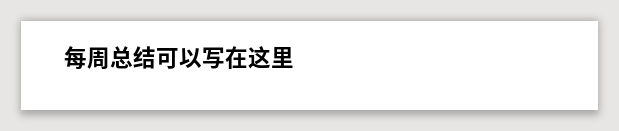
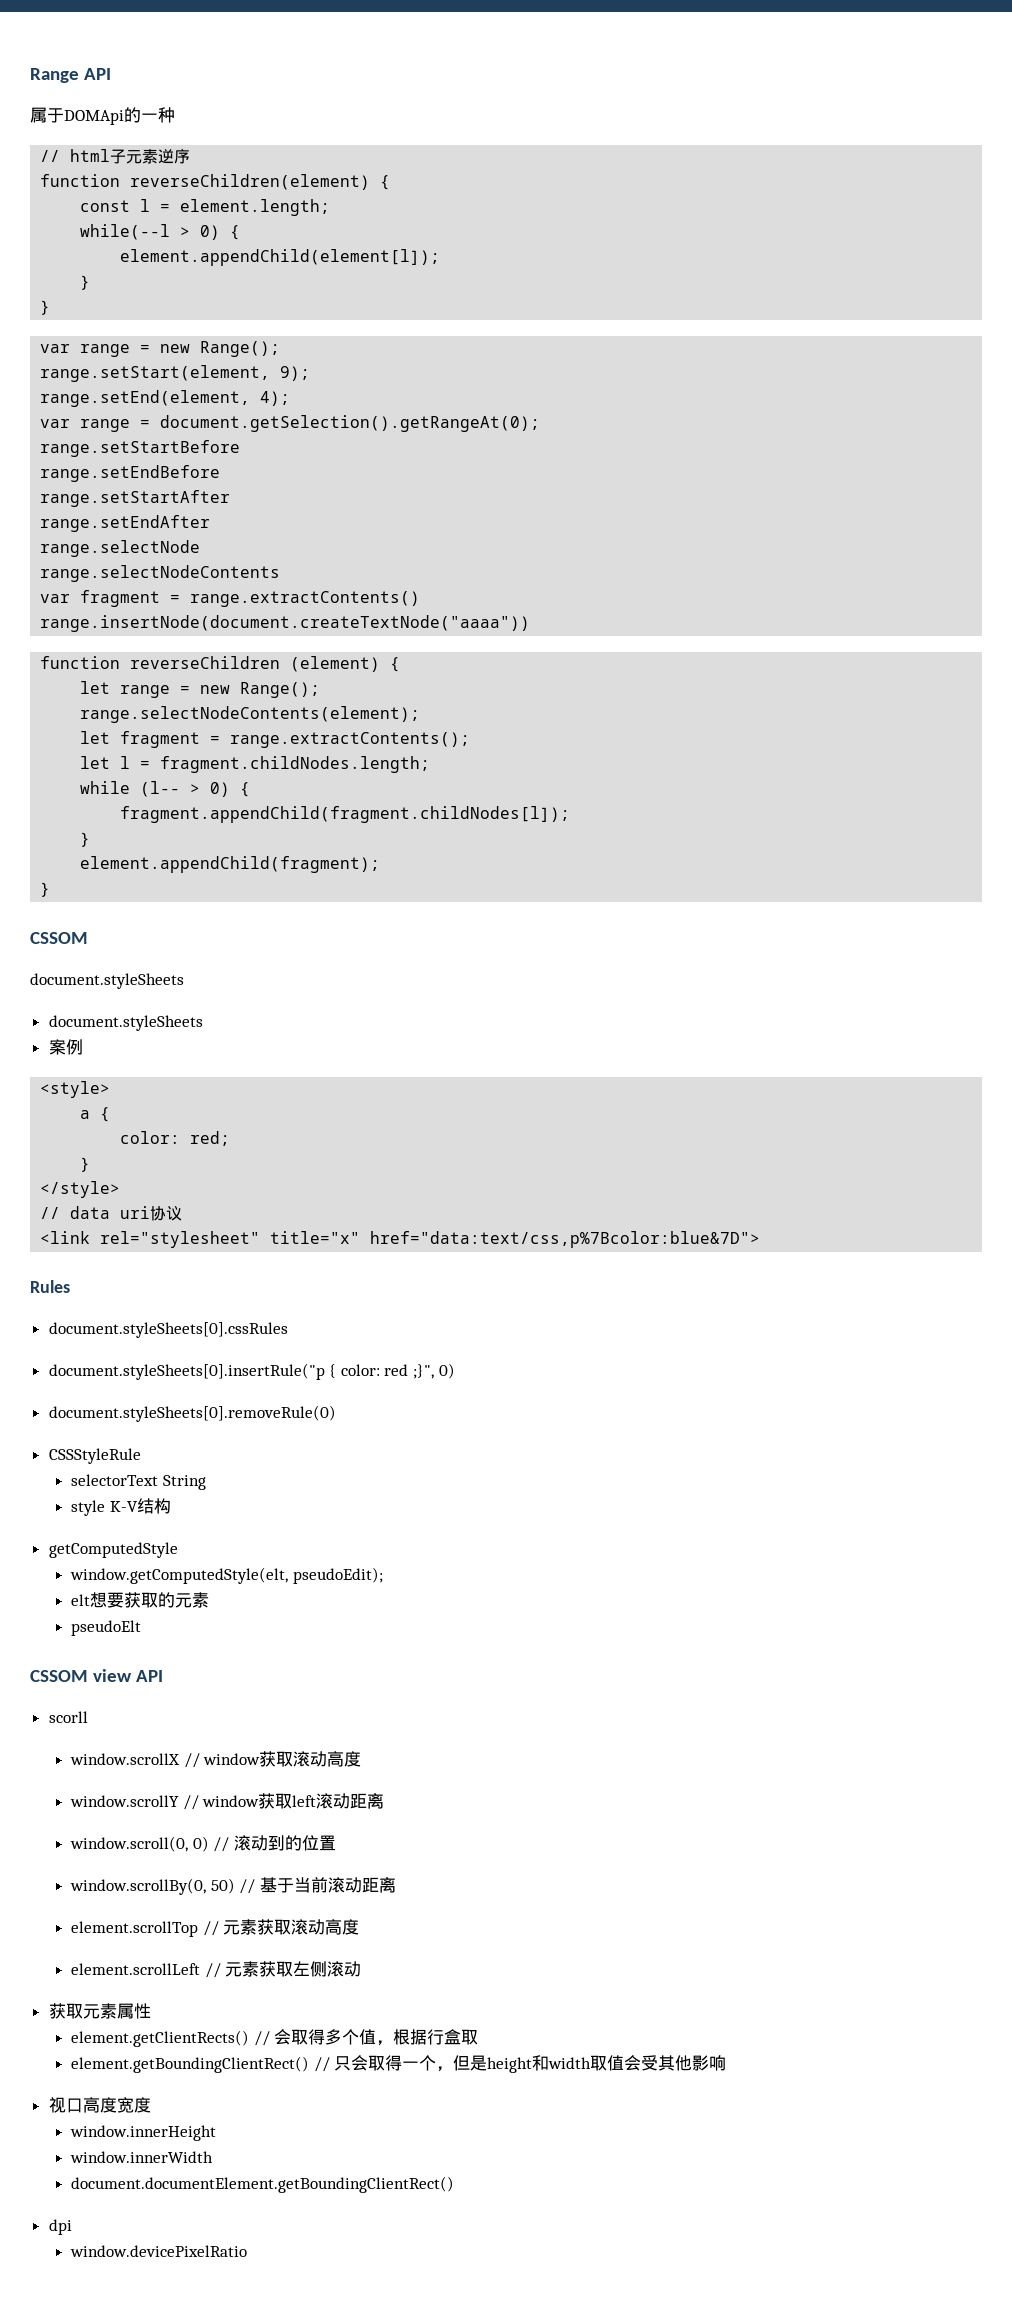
[64,46,294,70] 每周总结可以写在这里 -> [30,68,112,83] [30,107,175,125] [40,149,191,164] [40,174,391,190] [80,199,331,216] [80,224,241,240] [120,249,441,266] [80,275,91,290] [40,300,51,315] [40,341,281,357] [40,365,311,382] [40,390,291,407] [40,415,541,432] [40,440,241,457] [40,465,221,482] [40,490,231,507] [40,515,211,532] [40,540,201,557] [40,565,281,582] [40,590,421,607] [40,615,531,632] [40,656,401,672] [80,681,321,698] [80,706,421,723] [80,731,471,748] [80,756,431,773] [80,781,251,797] [120,806,571,823] [80,832,91,847] [80,856,381,873] [40,882,51,897] [30,932,88,944] [30,973,184,989] [48,1015,203,1031] [48,1039,83,1055] [40,1081,111,1098] [80,1107,111,1122] [120,1131,231,1146] [80,1157,91,1172] [40,1181,121,1198] [40,1206,183,1221] [40,1231,761,1248] [30,1280,70,1293] [48,1322,288,1338] [48,1363,455,1380] [48,1405,336,1422] [48,1448,141,1464] [70,1474,206,1490] [70,1498,171,1516] [48,1542,178,1558] [69,1567,383,1584] [70,1592,209,1608] [70,1620,141,1636] [30,1669,164,1682] [48,1711,88,1723] [69,1751,362,1768] [69,1793,385,1810] [69,1835,336,1852] [69,1877,396,1895] [70,1919,360,1937] [70,1961,362,1978] [48,2003,151,2019] [70,2029,479,2047] [70,2055,727,2073] [48,2097,151,2113] [69,2125,216,2141] [69,2151,213,2163] [70,2176,454,2193] [48,2219,72,2235] [69,2245,247,2257] Range API // 属于DOMApi的一种 // // html子元素逆序 // function reverseChildren(element) { // const l = element.length; // while(--l > 0) { // element.appendChild(element[l]); // } // } // var range = new Range(); // range.setStart(element, 9); // range.setEnd(element, 4); // var range = document.getSelection().getRangeAt(0); // range.setStartBefore // range.setEndBefore // range.setStartAfter // range.setEndAfter // range.selectNode // range.selectNodeContents // var fragment = range.extractContents() // range.insertNode(document.createTextNode("aaaa")) // function reverseChildren (element) { // let range = new Range(); // range.selectNodeContents(element); // let fragment = range.extractContents(); // let l = fragment.childNodes.length; // while (l-- > 0) { // fragment.appendChild(fragment.childNodes[l]); // } // element.appendChild(fragment); // } // CSSOM // document.styleSheets // document.styleSheets // 案例 // <style> // a { // color: red; // } // </style> // // data uri协议 // <link rel="stylesheet" title="x" href="data:text/css,p%7Bcolor:blue&7D"> // Rules // document.styleSheets[0].cssRules // document.styleSheets[0].insertRule("p { color: red ;}", 0) // document.styleSheets[0].removeRule(0) // CSSStyleRule // selectorText String // style K-V结构 // getComputedStyle // window.getComputedStyle(elt, pseudoEdit); // elt想要获取的元素 // pseudoElt // CSSOM view API // scorll // window.scrollX // window获取滚动高度 // window.scrollY // window获取left滚动距离 // window.scroll(0, 0) // 滚动到的位置 // window.scrollBy(0, 50) // 基于当前滚动距离 // element.scrollTop // 元素获取滚动高度 // element.scrollLeft // 元素获取左侧滚动 // 获取元素属性 // element.getClientRects() // 会取得多个值，根据行盒取 // element.getBoundingClientRect() // 只会取得一个，但是height和width取值会受其他影响 // 视口高度宽度 // window.innerHeight // window.innerWidth // document.documentElement.getBoundingClientRect() // dpi // window.devicePixelRatio

